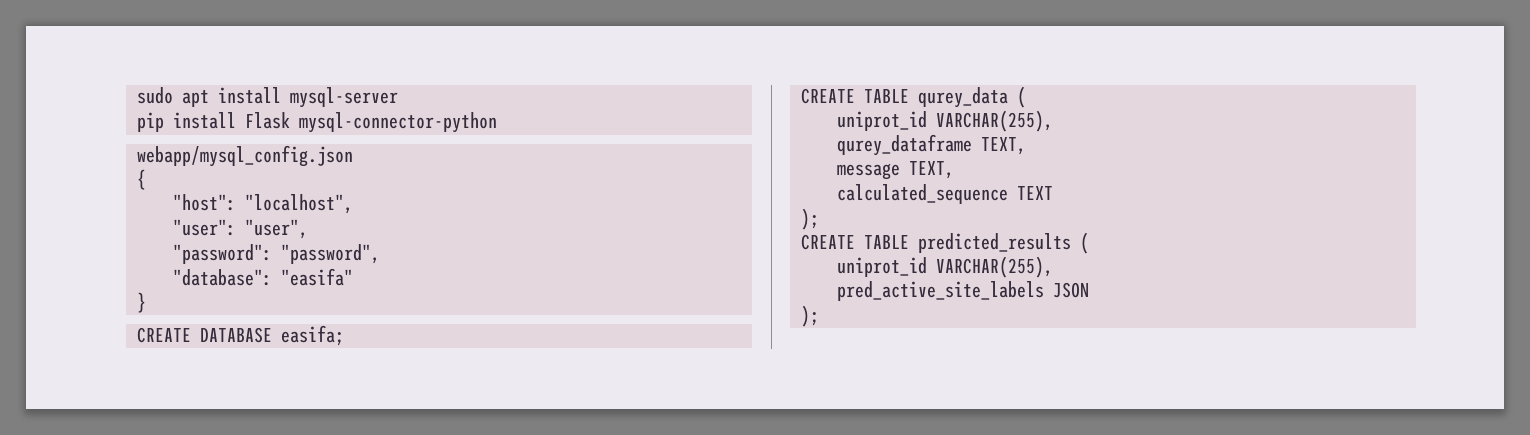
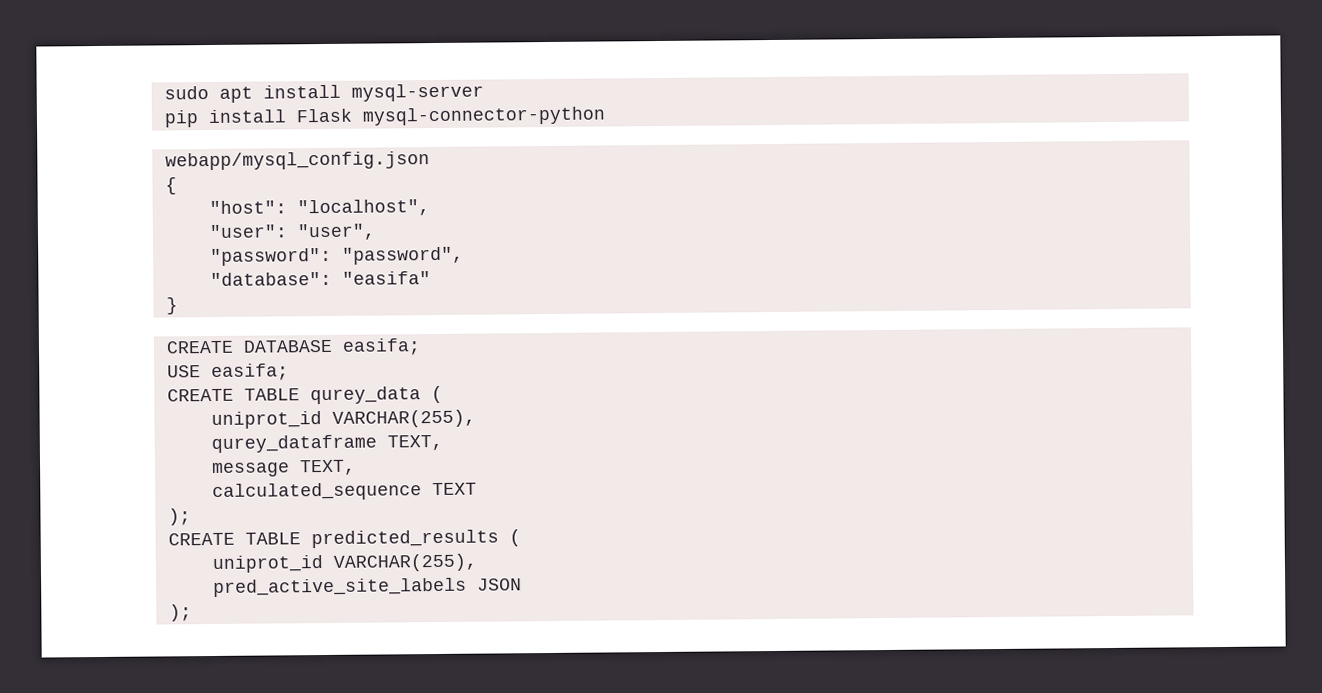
(345, 335) none -> [166,363,289,382] // USE easifa;

